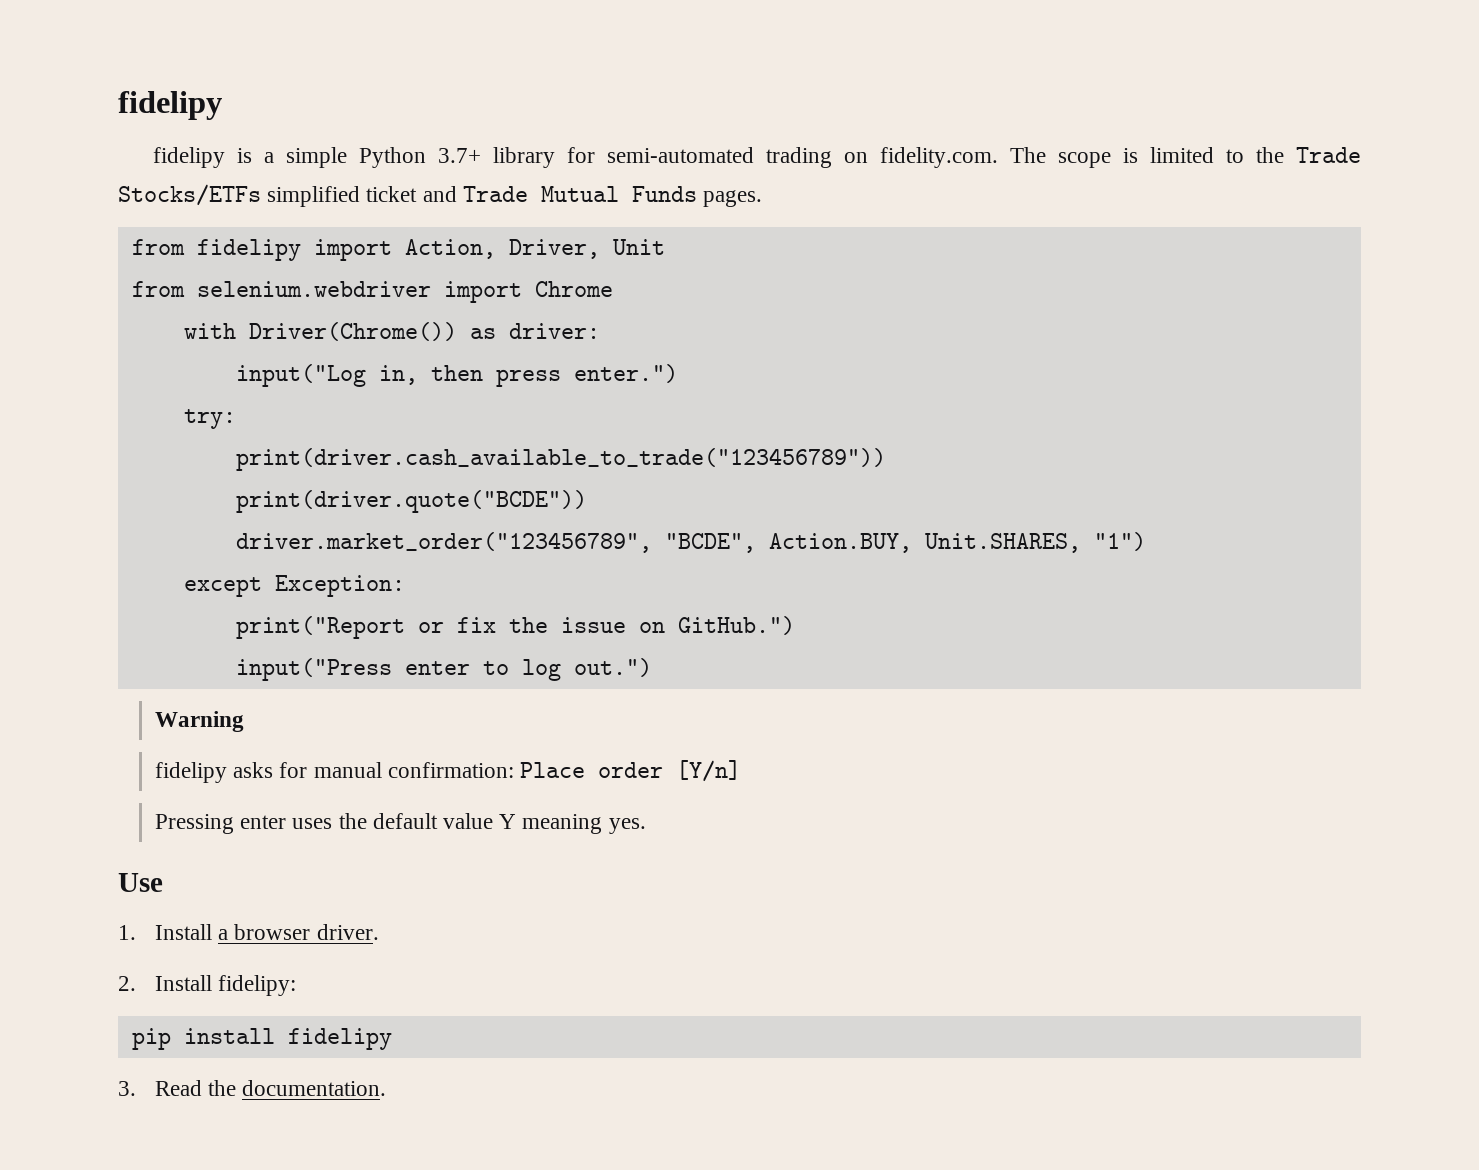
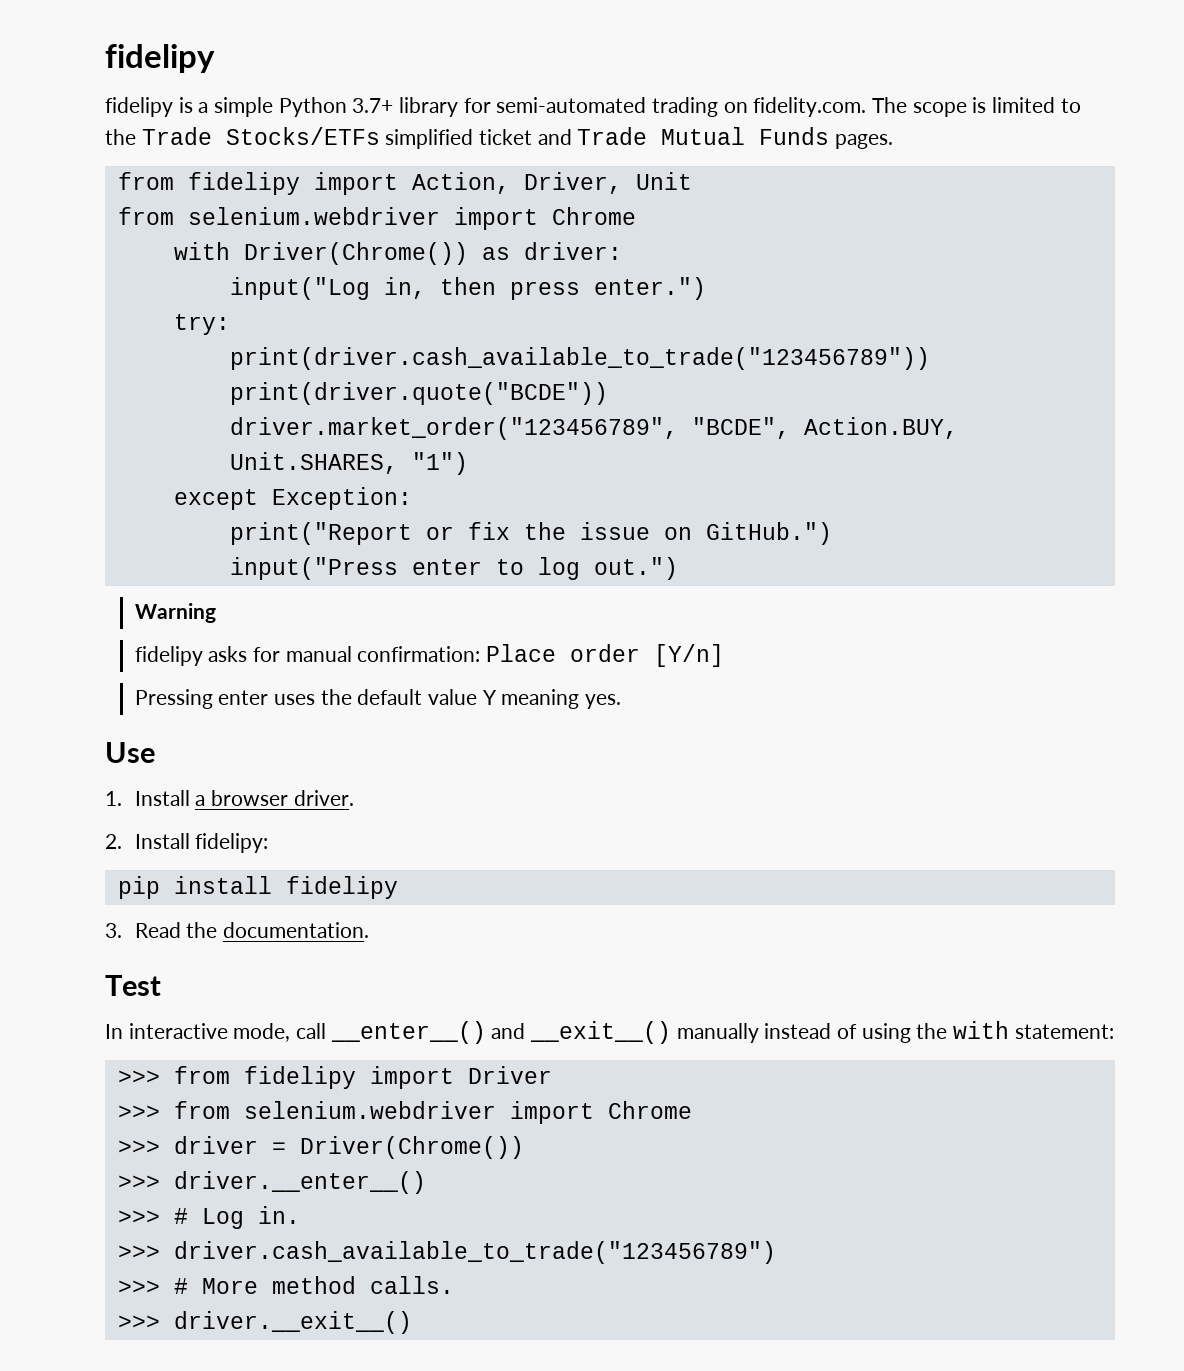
(387, 1088) none -> [105,975,161,996] [105,1021,1114,1044] [117,1066,552,1089] [117,1101,692,1124] [117,1136,524,1159] [117,1171,426,1194] [117,1206,300,1229] [117,1241,776,1264] [117,1276,454,1294] [117,1311,412,1334] // Test // In interactive mode, call __enter__() and __exit__() manually instead of using the with statement: // >>> from fidelipy import Driver // >>> from selenium.webdriver import Chrome // >>> driver = Driver(Chrome()) // >>> driver.__enter__() // >>> # Log in. // >>> driver.cash_available_to_trade("123456789") // >>> # More method calls. // >>> driver.__exit__()

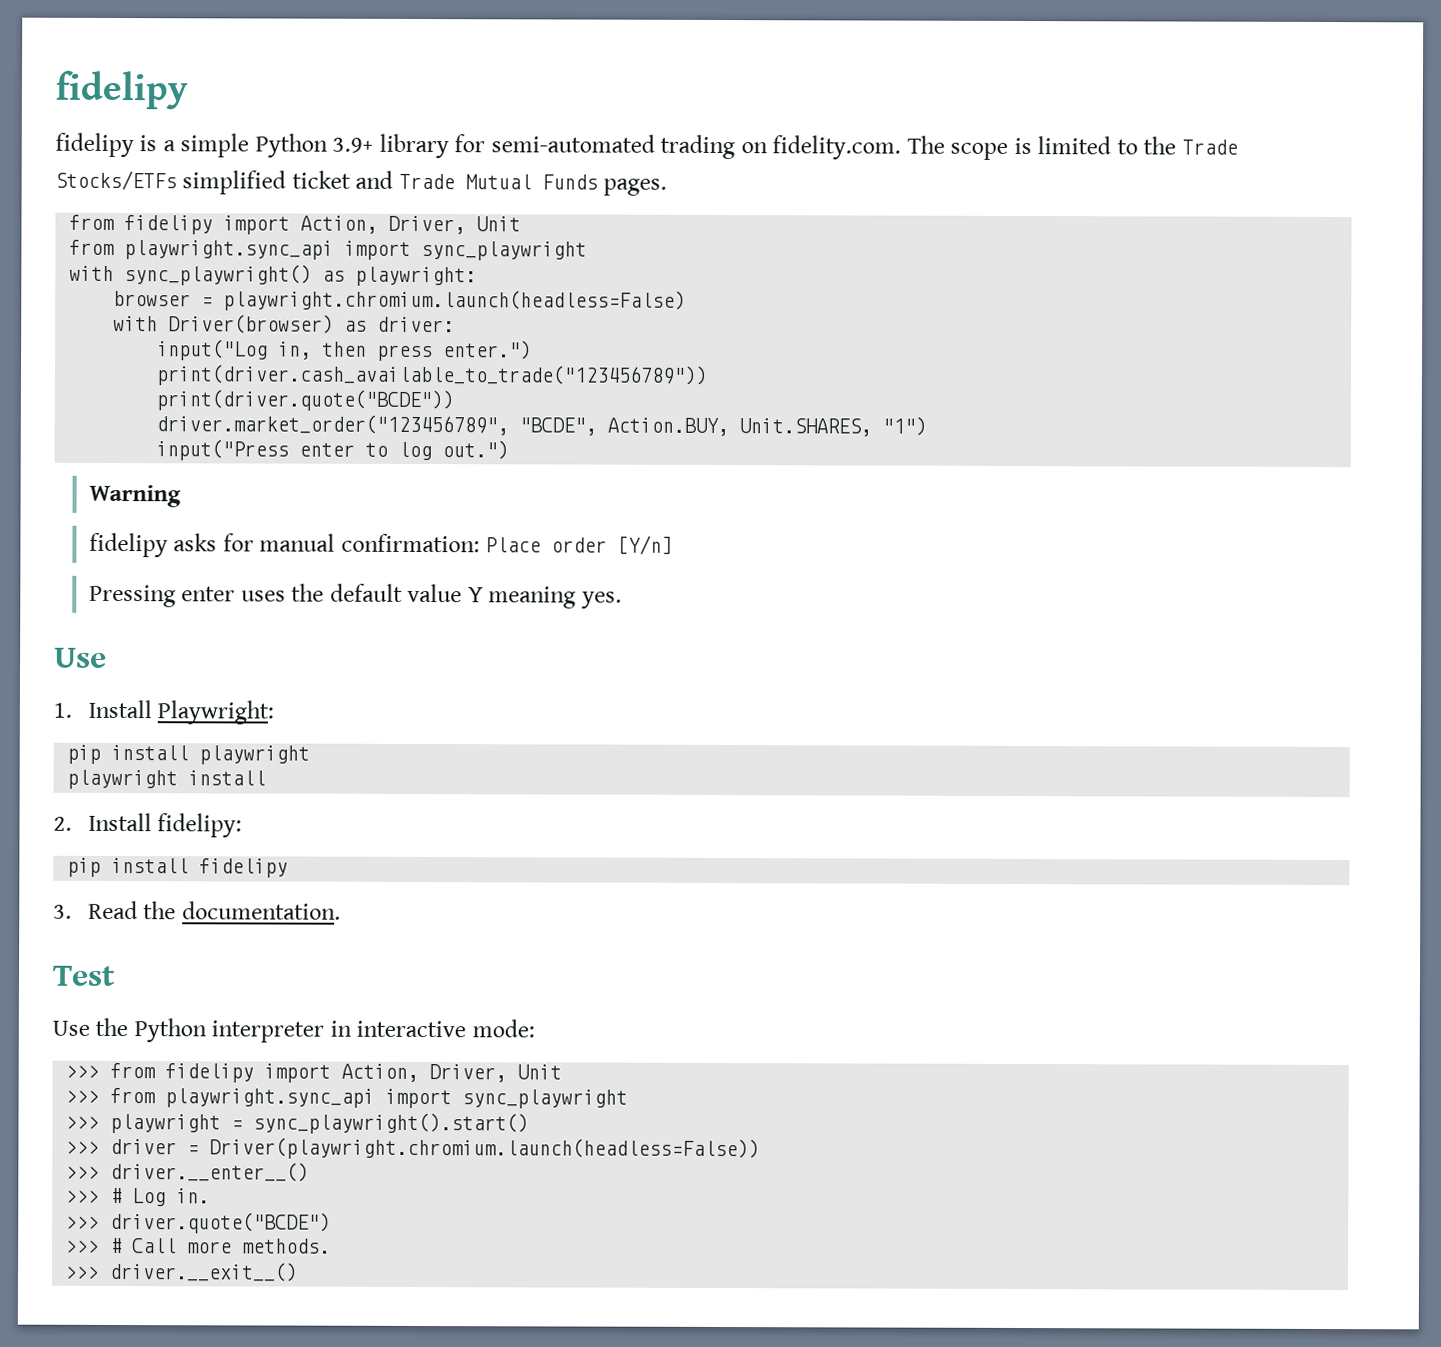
[352,98,394,113] 3.7+ -> [332,137,374,153] 3.9+
[187,207,636,230] [173,242,468,265] selenium.webdriver import Chrome // with Driver(Chrome()) -> [124,240,588,261] [69,264,478,287] [113,289,687,312] [113,314,335,334] playwright.sync_api import sync_playwright // with sync_playwright() as playwright: // browser = playwright.chromium.launch(headless=False) // with Driver(browser)
[173,314,230,335] // try: -> (533, 350) none
[173,487,412,510] [229,522,832,545] // except Exception: // print("Report or fix the issue on GitHub.") -> (928, 426) none
[195,790,354,806] a browser driver. -> [157,700,275,725] [67,744,311,765] [67,769,267,790] Playwright: // pip install playwright // playwright install
[105,1021,1114,1044] In interactive mode, call __enter__() and __exit__() manually instead of using the with statement: -> [52,1017,535,1043] Use the Python interpreter in interactive mode:
[467,1066,552,1084] [117,1101,692,1124] Driver // >>> from selenium.webdriver import Chrome -> [341,1063,563,1083] [66,1087,629,1109] [66,1112,530,1135] Action, Driver, Unit // >>> from playwright.sync_api import sync_playwright // >>> playwright = sync_playwright().start()
[299,1136,524,1159] Driver(Chrome()) -> [209,1137,761,1161] Driver(playwright.chromium.launch(headless=False))
[173,1241,776,1264] [117,1276,454,1294] driver.cash_available_to_trade("123456789") // >>> # More method calls. -> [110,1211,332,1234] [66,1237,332,1254] driver.quote("BCDE") // >>> # Call more methods.

